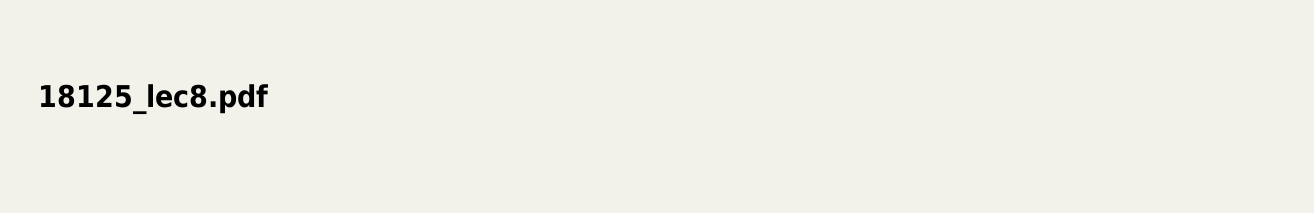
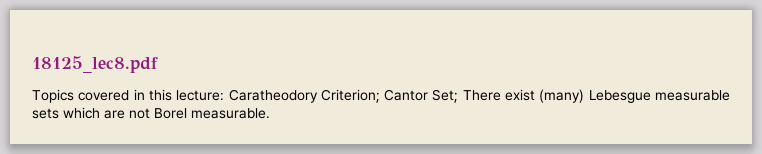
(268, 99) none -> [32,89,730,103] [32,107,270,119] // Topics covered in this lecture: Caratheodory Criterion; Cantor Set; There exist (many) Lebesgue measurable sets which are not Borel measurable.

